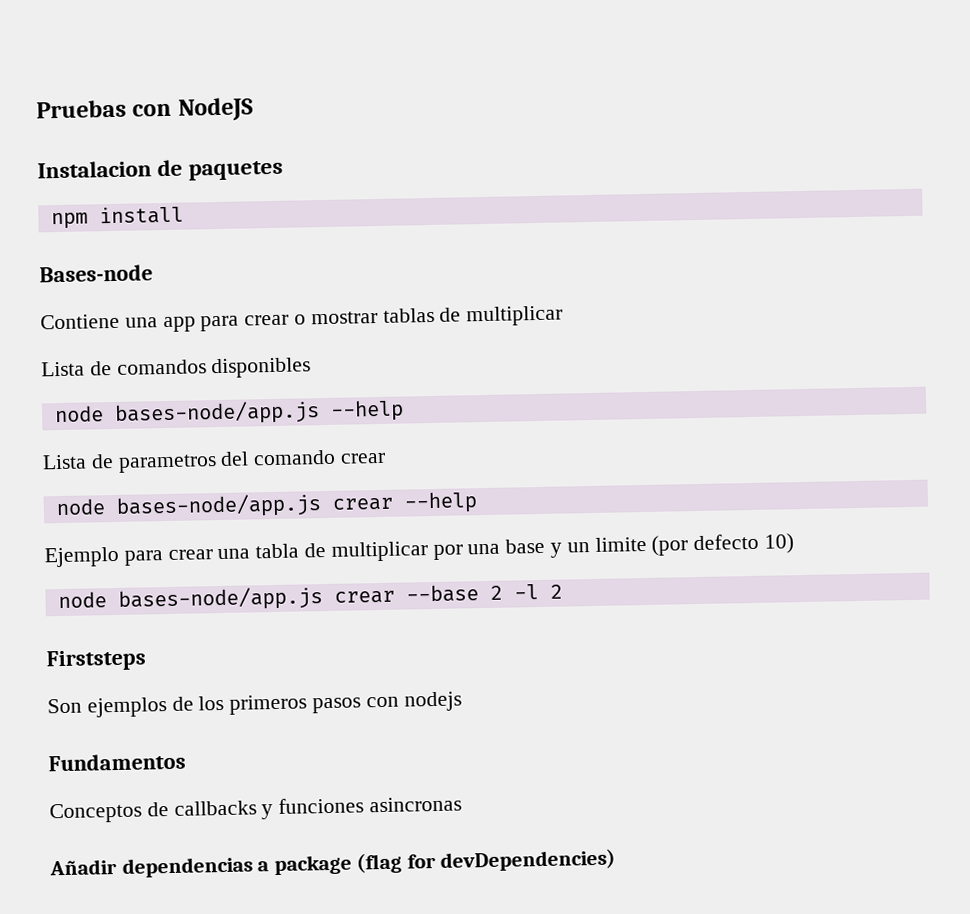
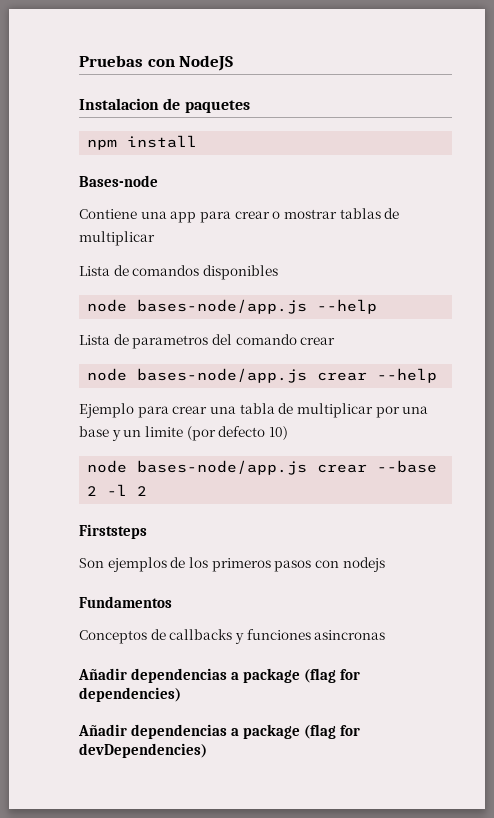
(463, 804) none -> [78,668,360,683] [79,687,181,702] // Añadir dependencias a package (flag for dependencies)

